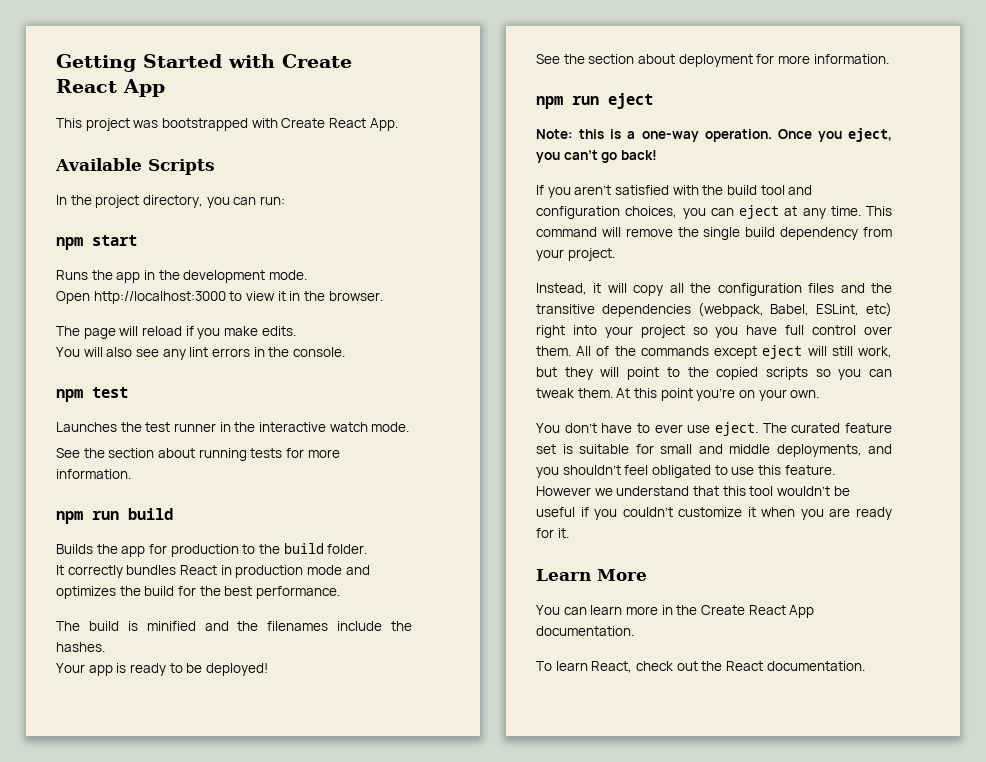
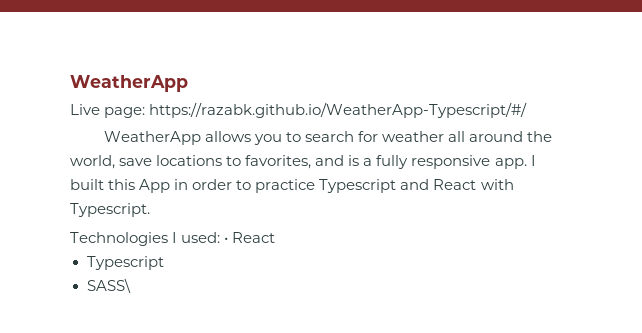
[56,54,352,72] [56,79,165,97] [56,118,398,131] [55,158,215,175] [56,195,285,208] [56,235,137,250] [56,270,307,283] [56,291,383,304] [56,326,296,339] [56,347,345,360] [56,387,128,402] [56,422,410,432] [56,448,340,461] [56,469,131,479] [56,508,173,524] [56,543,368,557] [56,565,370,578] [56,586,340,599] [56,621,412,631] [56,642,105,652] [56,663,268,676] [536,54,889,67] [536,93,653,109] [536,128,892,142] [536,150,657,163] [536,185,813,198] [536,205,892,219] [536,227,892,240] [536,248,615,261] [536,283,892,296] [536,302,892,317] [536,325,892,338] [536,345,892,359] [536,367,892,380] [536,388,820,401] [536,422,892,436] [536,444,892,457] [536,465,835,478] [536,486,850,496] [536,507,892,520] [536,528,569,538] [536,569,647,581] [536,605,815,618] [536,626,634,636] [536,661,865,673] Getting Started with Create React App // This project was bootstrapped with Create React App. // Available Scripts // In the project directory, you can run: // npm start // Runs the app in the development mode. // Open http://localhost:3000 to view it in the browser. // The page will reload if you make edits. // You will also see any lint errors in the console. // npm test // Launches the test runner in the interactive watch mode. // See the section about running tests for more information. // npm run build // Builds the app for production to the build folder. // It correctly bundles React in production mode and optimizes the build for the best performance. // The build is minified and the filenames include the hashes. // Your app is ready to be deployed! // See the section about deployment for more information. // npm run eject // Note: this is a one-way operation. Once you eject, you can’t go back! // If you aren’t satisfied with the build tool and configuration choices, you can eject at any time. This command will remove the single build dependency from your project. // Instead, it will copy all the configuration files and the transitive dependencies (webpack, Babel, ESLint, etc) right into your project so you have full control over them. All of the commands except eject will still work, but they will point to the copied scripts so you can tweak them. At this point you’re on your own. // You don’t have to ever use eject. The curated feature set is suitable for small and middle deployments, and you shouldn’t feel obligated to use this feature. However we understand that this tool wouldn’t be useful if you couldn’t customize it when you are ready for it. // Learn More // You can learn more in the Create React App documentation. // To learn React, check out the React documentation. -> [70,75,188,92] [70,102,528,118] [103,131,553,145] [70,155,536,169] [70,179,514,193] [70,203,150,217] [70,232,276,246] [86,256,164,270] [86,278,131,293] WeatherApp // Live page: https://razabk.github.io/WeatherApp-Typescript/#/ // WeatherApp allows you to search for weather all around the world, save locations to favorites, and is a fully responsive app. I built this App in order to practice Typescript and React with Typescript. // Technologies I used: • React // Typescript // SASS\

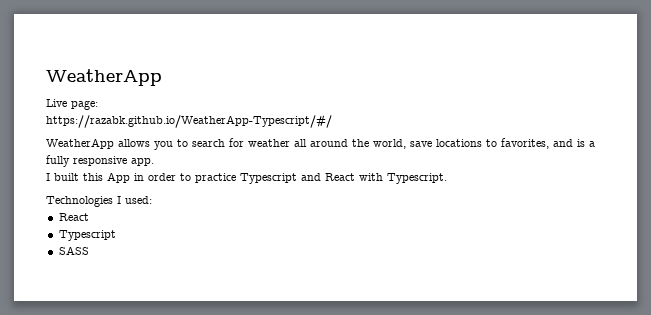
(146, 112) none -> (98, 105) //
(527, 163) none -> (154, 162) //
[224,237,229,243] • -> (152, 200) //
[86,278,131,293] SASS\ -> [58,246,89,255] SASS

